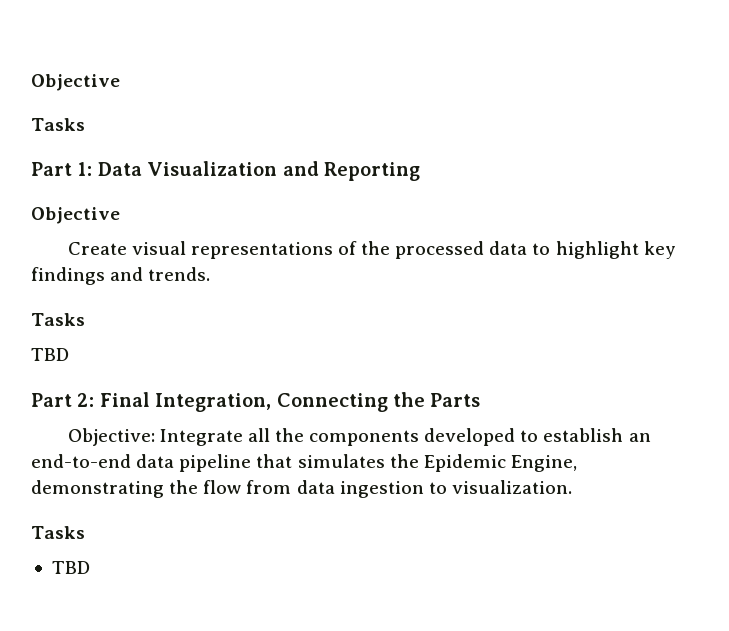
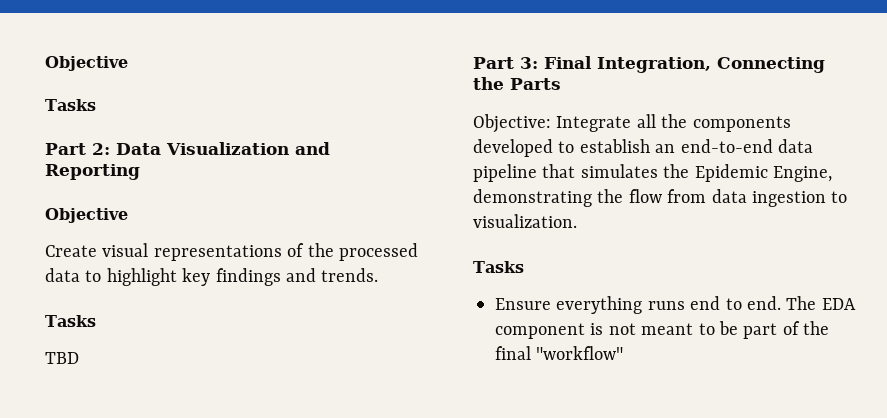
[77,162,93,176] 1: -> [92,143,110,155] 2:
[77,393,95,407] 2: -> [520,57,538,69] 3:
[51,561,90,574] TBD -> [495,296,856,314] [495,321,830,339] [495,346,624,360] Ensure everything runs end to end. The EDA component is not meant to be part of the final "workflow"

